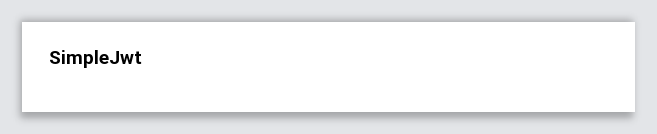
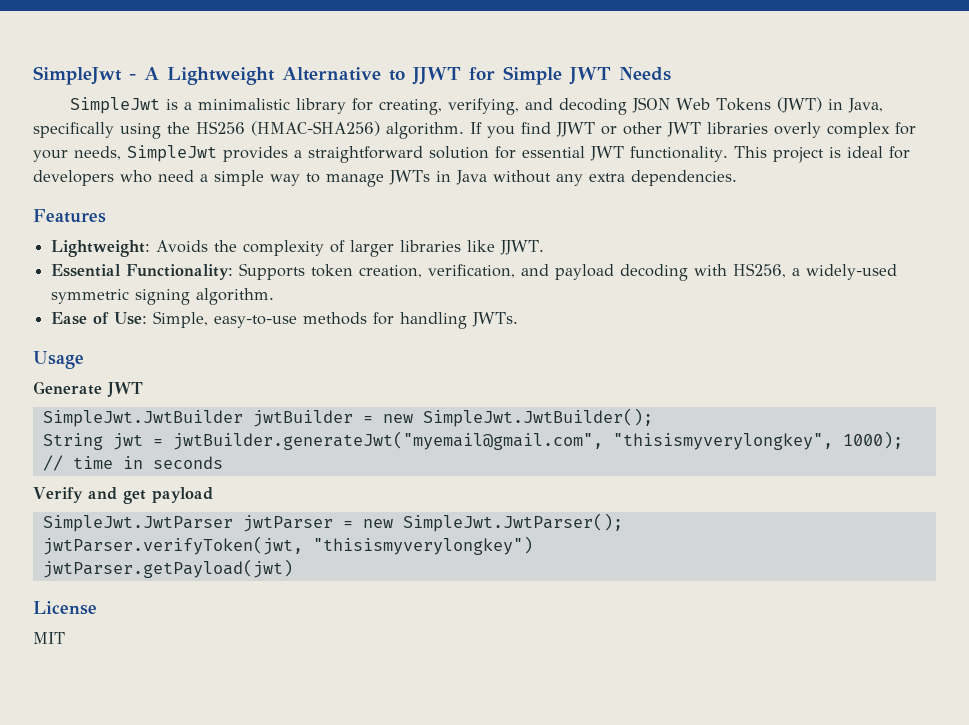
[49,50,142,68] SimpleJwt -> [33,66,671,85] [70,97,884,115] [33,121,916,139] [33,145,910,163] [33,170,737,187] [33,209,106,223] [51,240,545,257] [51,263,898,281] [51,288,275,305] [51,311,519,329] [33,351,84,369] [33,381,143,397] [42,408,653,427] [42,431,903,450] [42,455,223,471] [33,487,213,504] [42,513,623,532] [42,536,533,555] [42,559,293,578] [33,601,97,615] [33,632,65,644] SimpleJwt - A Lightweight Alternative to JJWT for Simple JWT Needs // SimpleJwt is a minimalistic library for creating, verifying, and decoding JSON Web Tokens (JWT) in Java, specifically using the HS256 (HMAC-SHA256) algorithm. If you find JJWT or other JWT libraries overly complex for your needs, SimpleJwt provides a straightforward solution for essential JWT functionality. This project is ideal for developers who need a simple way to manage JWTs in Java without any extra dependencies. // Features // Lightweight: Avoids the complexity of larger libraries like JJWT. // Essential Functionality: Supports token creation, verification, and payload decoding with HS256, a widely-used symmetric signing algorithm. // Ease of Use: Simple, easy-to-use methods for handling JWTs. // Usage // Generate JWT // SimpleJwt.JwtBuilder jwtBuilder = new SimpleJwt.JwtBuilder(); // String jwt = jwtBuilder.generateJwt("myemail@gmail.com", "thisismyverylongkey", 1000); // time in seconds // Verify and get payload // SimpleJwt.JwtParser jwtParser = new SimpleJwt.JwtParser(); // jwtParser.verifyToken(jwt, "thisismyverylongkey") // jwtParser.getPayload(jwt) // License // MIT

